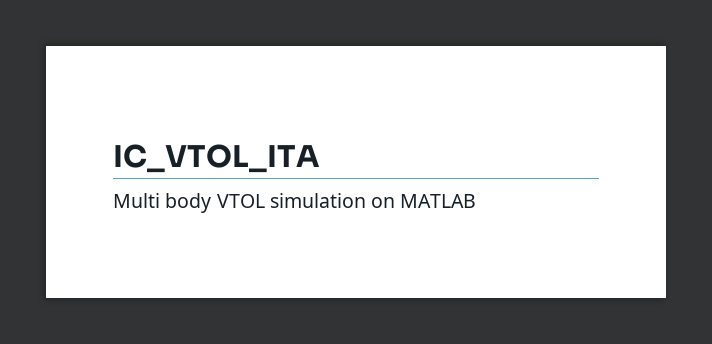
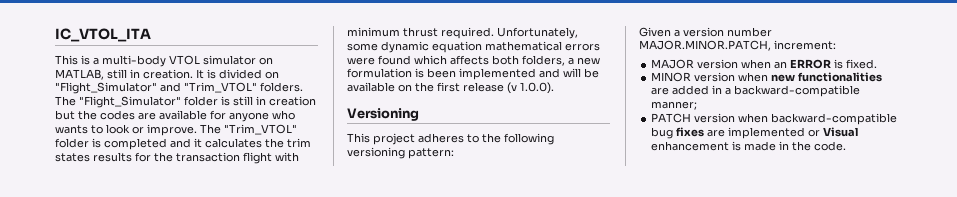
[113,193,477,213] Multi body VTOL simulation on MATLAB -> [55,55,273,67] [55,69,279,80] [55,82,303,94] [55,96,316,108] [55,110,295,122] [55,124,297,136] [55,138,311,150] [55,152,299,164] [347,27,578,39] [347,41,600,53] [347,55,600,66] [347,68,599,80] [347,82,554,94] [347,108,419,121] [347,133,554,145] [347,147,454,159] [639,27,772,37] [639,40,836,51] [651,59,878,69] [651,72,883,82] [651,85,861,97] [651,101,698,110] [651,113,898,125] [651,127,859,139] [651,141,847,151] This is a multi-body VTOL simulator on MATLAB, still in creation. It is divided on "Flight_Simulator" and "Trim_VTOL" folders. The "Flight_Simulator" folder is still in creation but the codes are available for anyone who wants to look or improve. The "Trim_VTOL" folder is completed and it calculates the trim states results for the transaction flight with minimum thrust required. Unfortunately, some dynamic equation mathematical errors were found which affects both folders, a new formulation is been implemented and will be available on the first release (v 1.0.0). // Versioning // This project adheres to the following versioning pattern: // Given a version number MAJOR.MINOR.PATCH, increment: // MAJOR version when an ERROR is fixed. // MINOR version when new functionalities are added in a backward-compatible manner; // PATCH version when backward-compatible bug fixes are implemented or Visual enhancement is made in the code.

